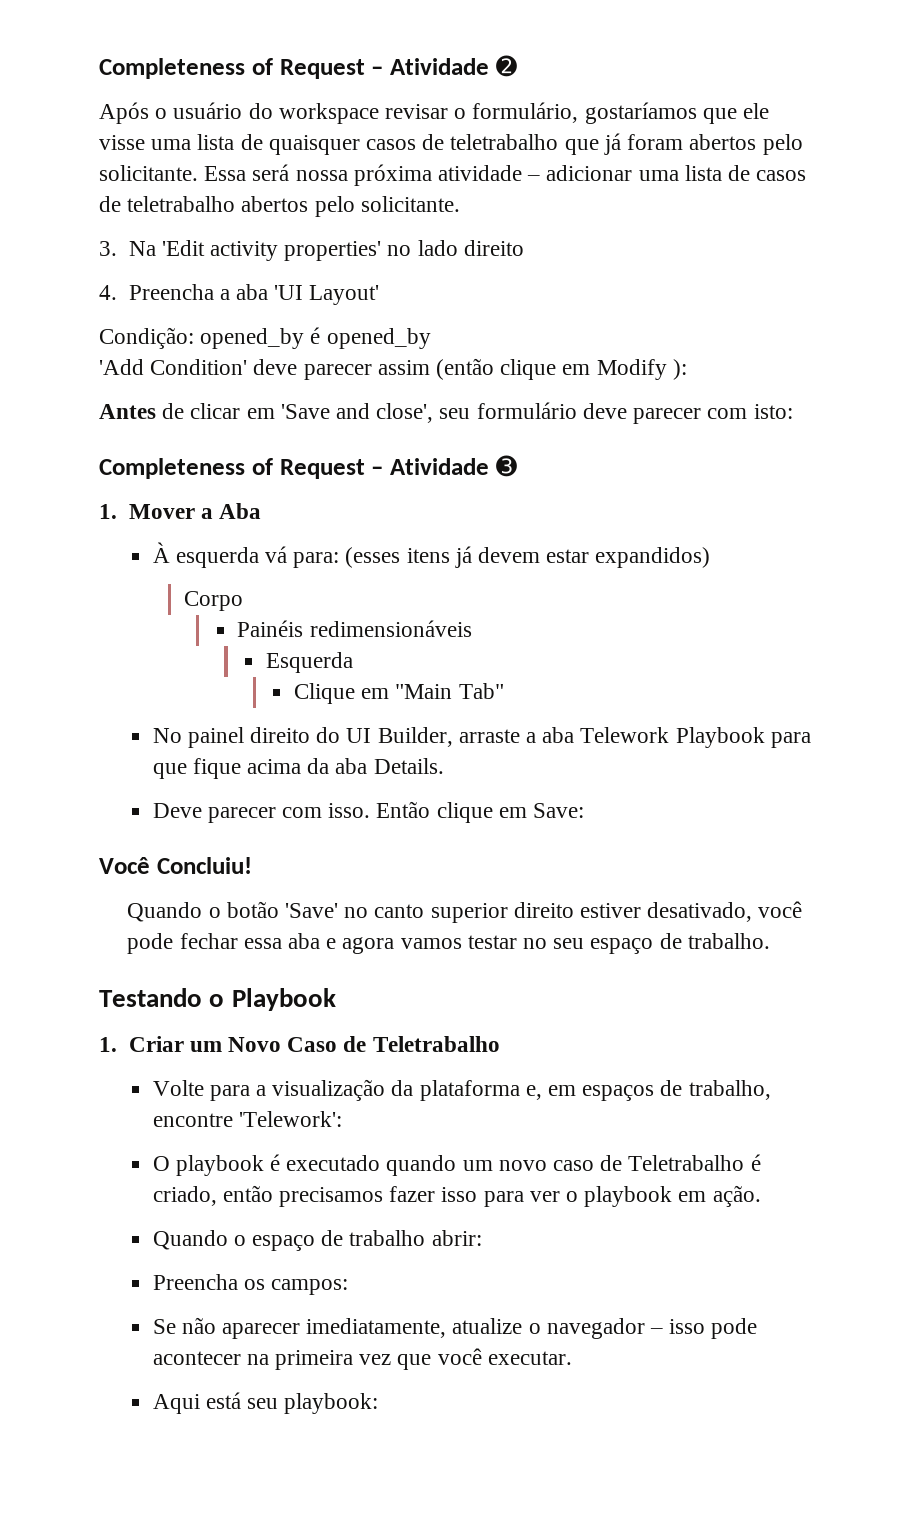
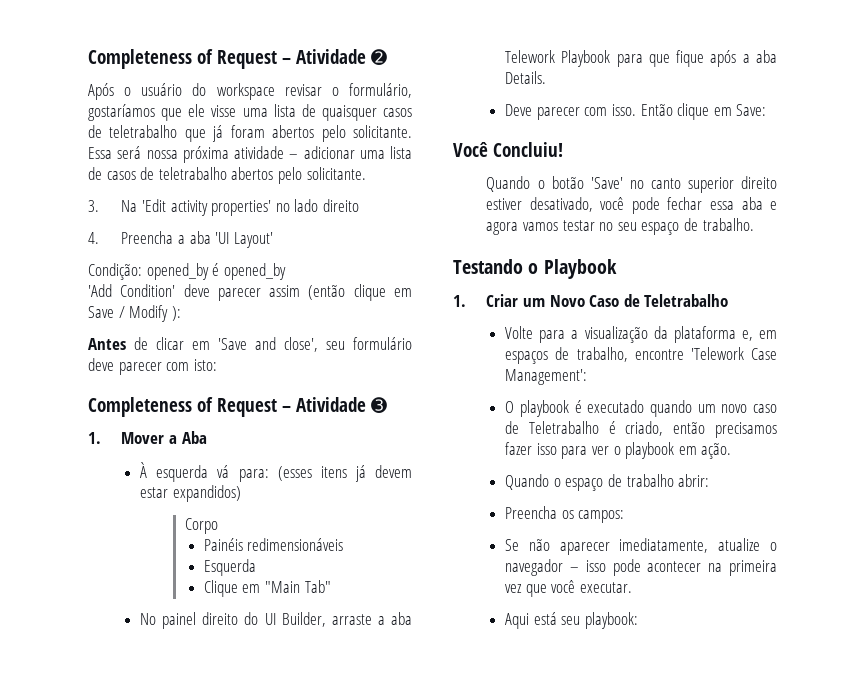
(591, 369) none -> [88,306,125,318] Save /
[247,758,330,774] acima da -> [710,50,750,67] após a
[238,1111,342,1127] 'Telework': -> [690,347,777,360] [505,369,588,385] 'Telework Case Management':

